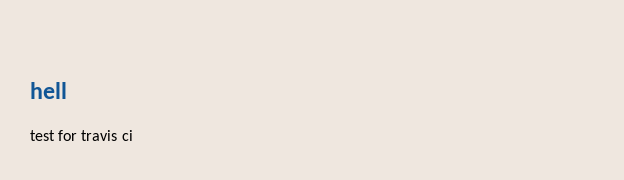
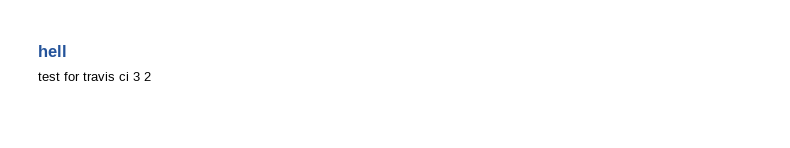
(133, 135) none -> [133,72,151,81] 3 2

